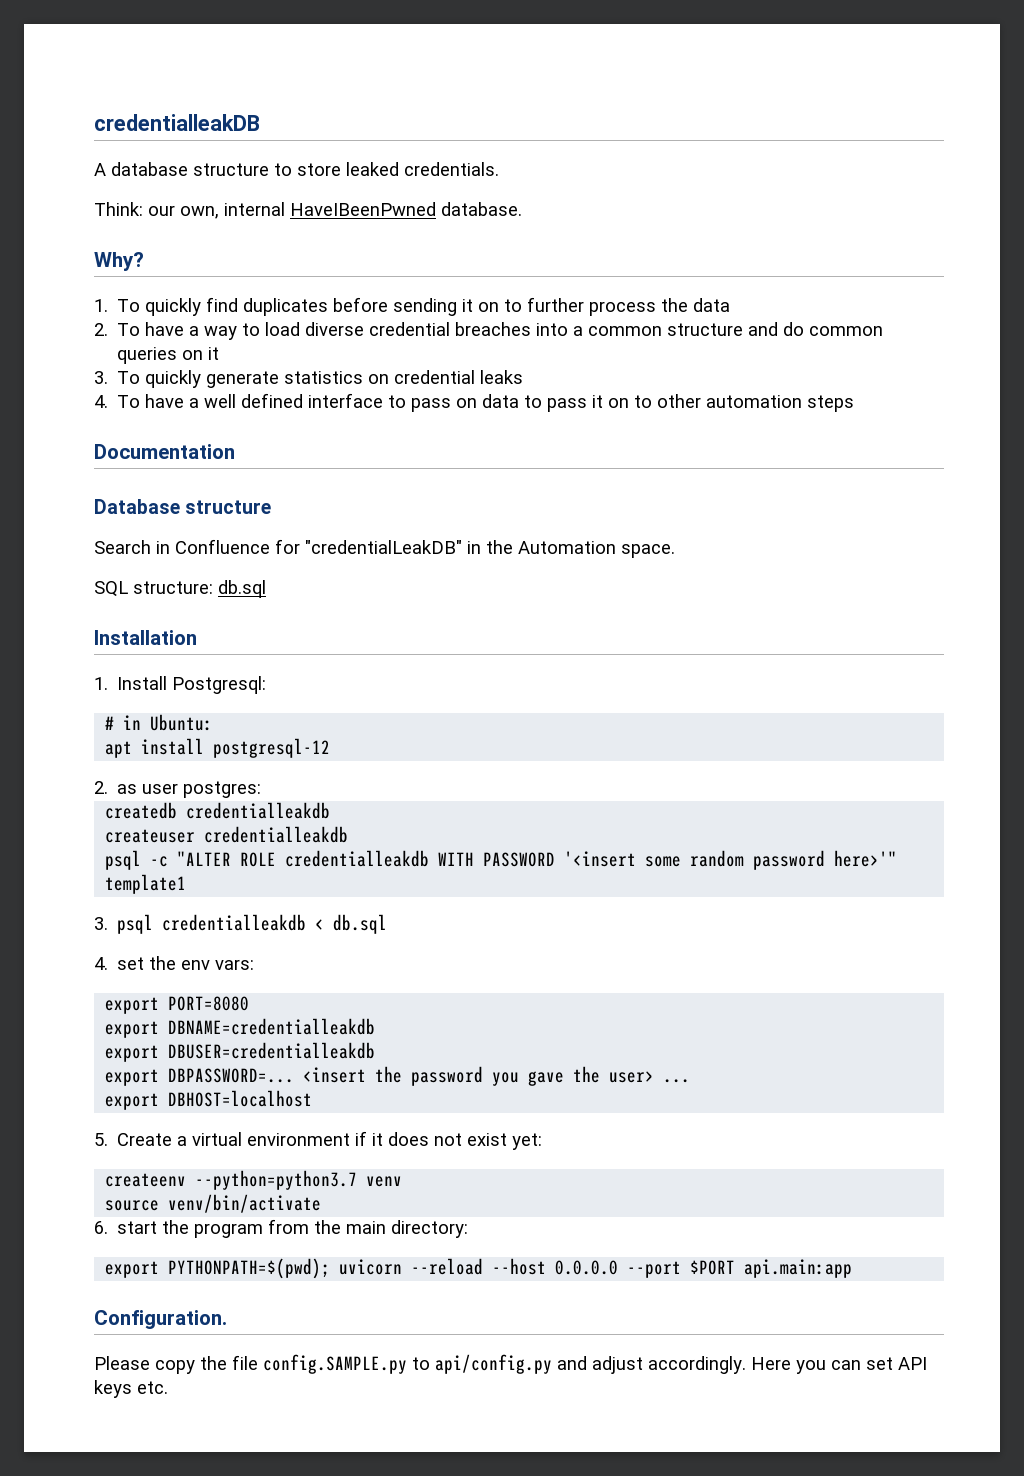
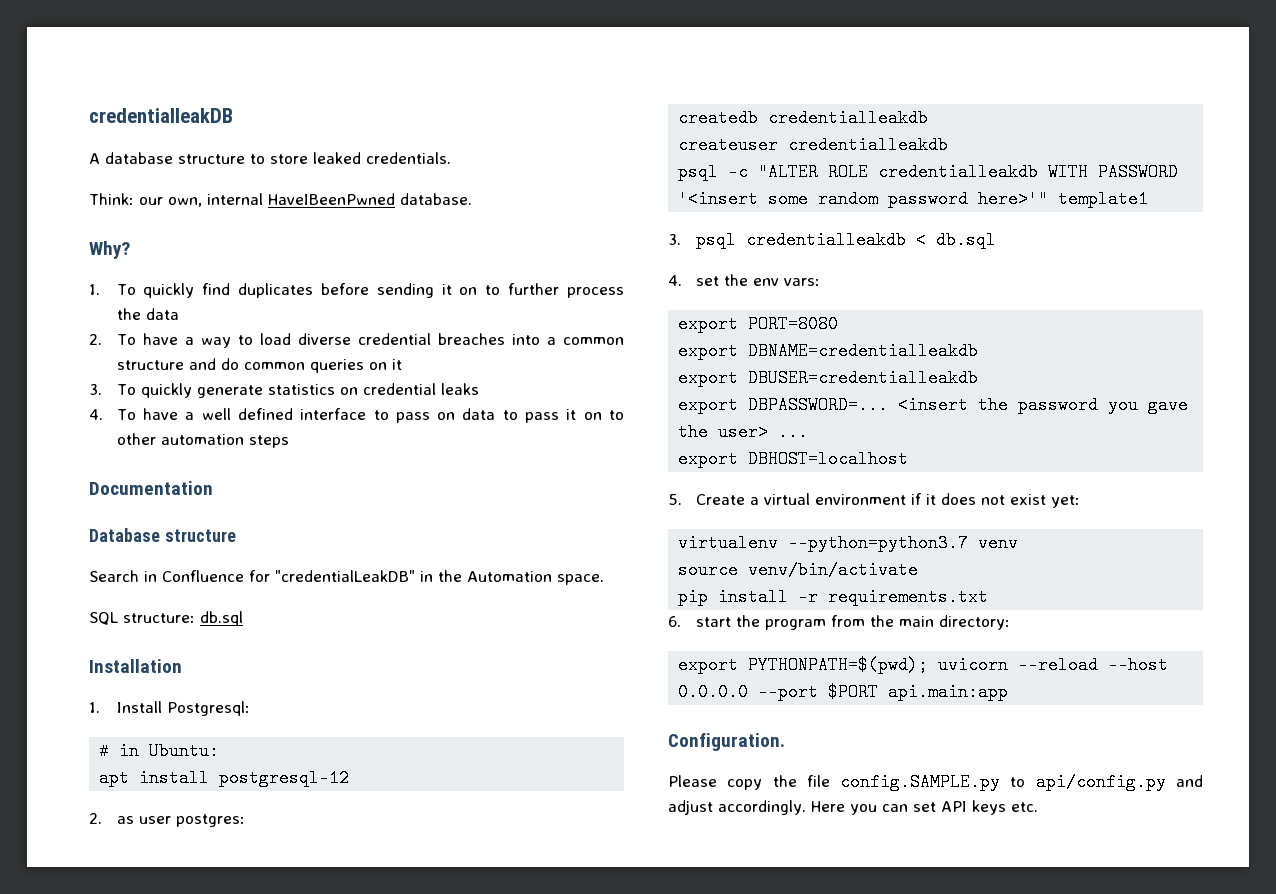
[105,1173,187,1187] createenv -> [678,534,779,552] virtualenv
(322, 1203) none -> [678,588,989,606] // pip install -r requirements.txt

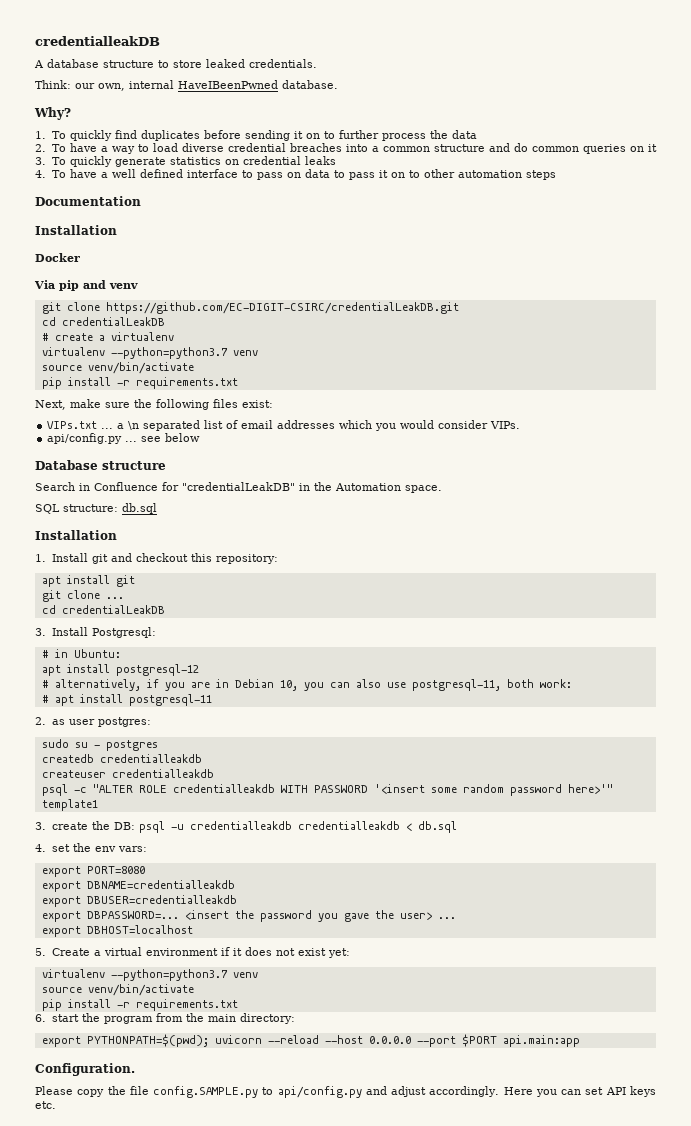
(213, 488) none -> [35,225,117,235] [35,253,80,262] [34,280,138,291] [41,302,459,314] [41,317,165,326] [41,332,174,341] [41,347,258,359] [41,362,194,374] [41,377,238,389] [35,399,273,410] [47,420,521,431] [47,433,201,444] // Installation // Docker // Via pip and venv // git clone https://github.com/EC-DIGIT-CSIRC/credentialLeakDB.git // cd credentialLeakDB // # create a virtualenv // virtualenv --python=python3.7 venv // source venv/bin/activate // pip install -r requirements.txt // Next, make sure the following files exist: // VIPs.txt ... a \n separated list of email addresses which you would consider VIPs. // api/config.py ... see below
(162, 707) none -> [91,553,278,564] [41,575,135,587] [41,590,124,602] [41,605,165,614] [35,627,88,636] git and checkout this repository: // apt install git // git clone ... // cd credentialLeakDB // 3. Install
(350, 778) none -> [41,679,572,691] [41,694,212,706] // # alternatively, if you are in Debian 10, you can also use postgresql-11, both work: // # apt install postgresql-11
(245, 820) none -> [41,739,158,751] // sudo su - postgres
[695,231,736,249] psql -> [51,821,292,833] create the DB: psql -u credentialleakdb

